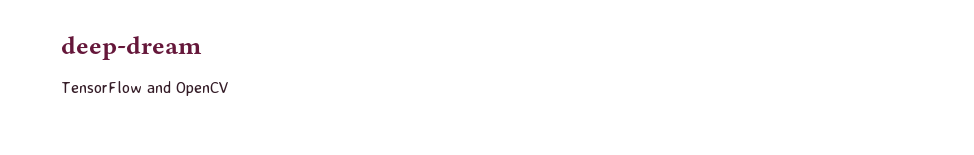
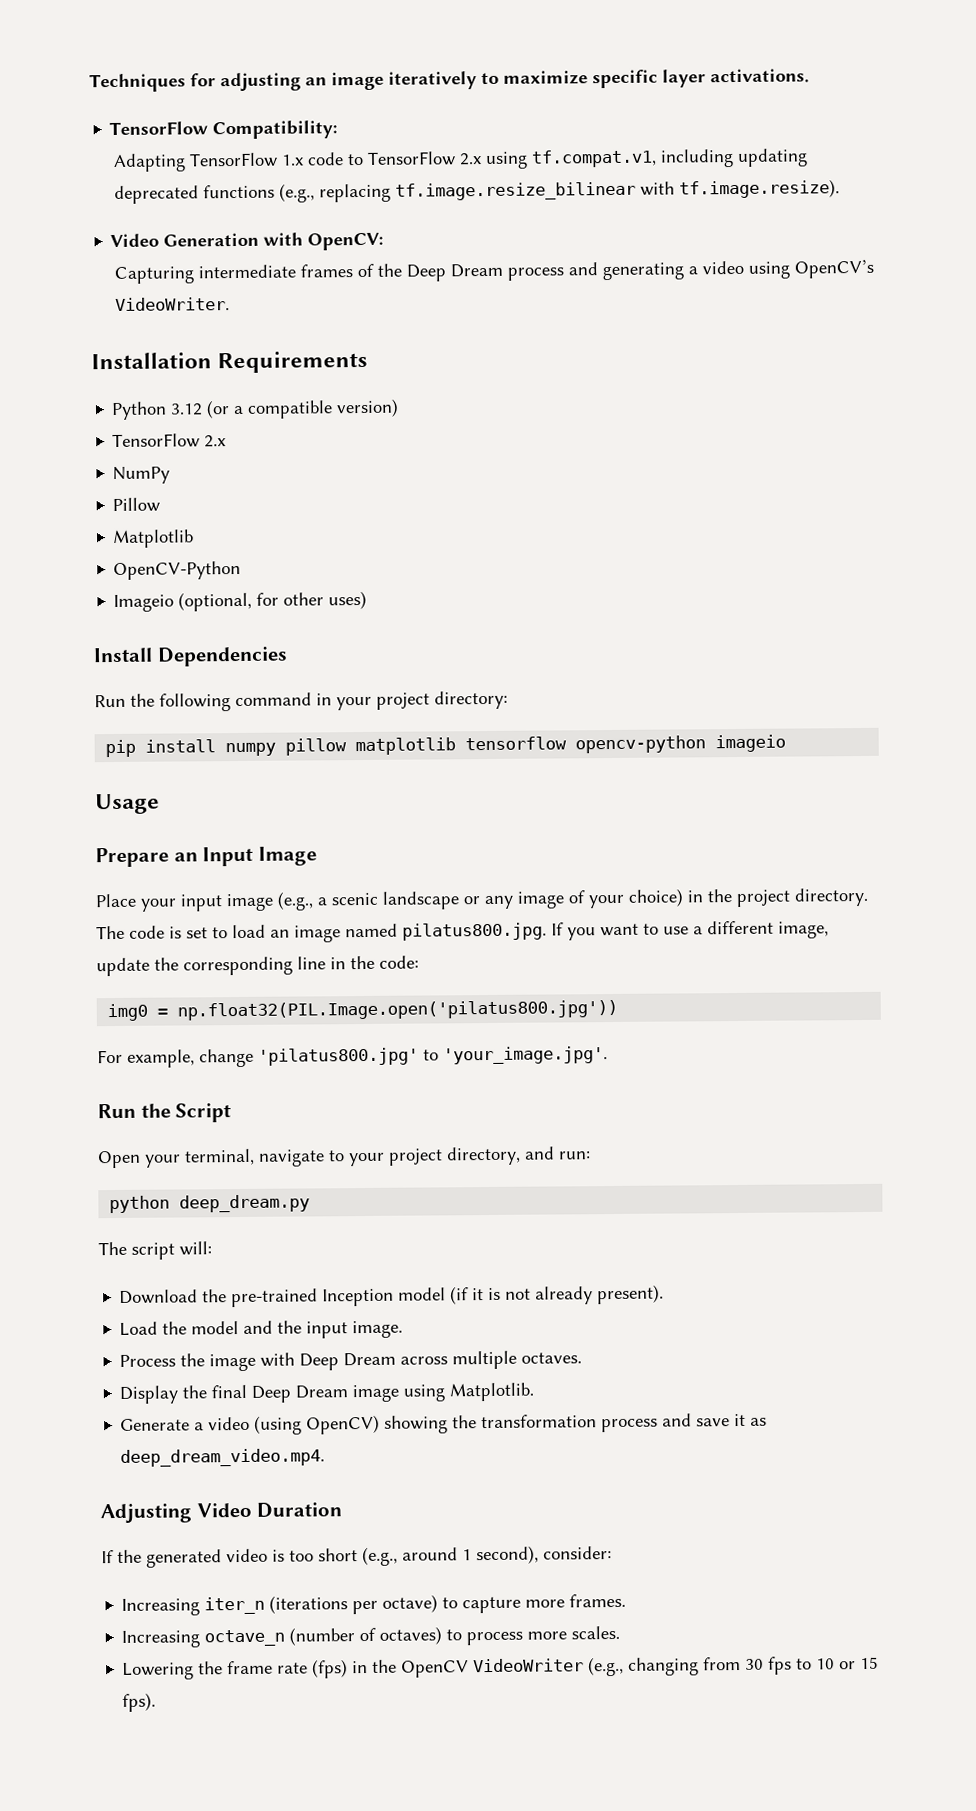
[61,36,202,60] [61,81,229,96] deep-dream // TensorFlow and OpenCV -> [89,68,810,93] [109,120,339,140] [112,148,808,172] [113,179,840,204] [110,232,385,251] [113,259,874,284] [114,297,230,311] [91,350,369,374] [111,398,400,421] [112,433,227,449] [112,466,171,485] [112,497,161,512] [112,529,195,548] [113,560,242,580] [113,590,368,612] [93,646,288,667] [94,690,508,712] [105,734,787,758] [95,793,160,815] [95,846,317,868] [95,887,869,912] [96,920,829,943] [96,955,419,977] [107,999,619,1022] [97,1046,608,1068] [97,1103,232,1123] [97,1146,591,1169] [109,1194,311,1214] [98,1241,212,1260] [119,1284,665,1308] [119,1320,404,1339] [119,1350,583,1372] [119,1382,535,1404] [120,1413,768,1435] [120,1448,326,1467] [100,1502,343,1524] [101,1545,612,1568] [121,1593,627,1616] [121,1625,621,1648] [122,1656,880,1680] [122,1692,157,1712] Techniques for adjusting an image iteratively to maximize specific layer activations. // TensorFlow Compatibility: // Adapting TensorFlow 1.x code to TensorFlow 2.x using tf.compat.v1, including updating deprecated functions (e.g., replacing tf.image.resize_bilinear with tf.image.resize). // Video Generation with OpenCV: // Capturing intermediate frames of the Deep Dream process and generating a video using OpenCV’s VideoWriter. // Installation Requirements // Python 3.12 (or a compatible version) // TensorFlow 2.x // NumPy // Pillow // Matplotlib // OpenCV-Python // Imageio (optional, for other uses) // Install Dependencies // Run the following command in your project directory: // pip install numpy pillow matplotlib tensorflow opencv-python imageio // Usage // Prepare an Input Image // Place your input image (e.g., a scenic landscape or any image of your choice) in the project directory. The code is set to load an image named pilatus800.jpg. If you want to use a different image, update the corresponding line in the code: // img0 = np.float32(PIL.Image.open('pilatus800.jpg')) // For example, change 'pilatus800.jpg' to 'your_image.jpg'. // Run the Script // Open your terminal, navigate to your project directory, and run: // python deep_dream.py // The script will: // Download the pre-trained Inception model (if it is not already present). // Load the model and the input image. // Process the image with Deep Dream across multiple octaves. // Display the final Deep Dream image using Matplotlib. // Generate a video (using OpenCV) showing the transformation process and save it as deep_dream_video.mp4. // Adjusting Video Duration // If the generated video is too short (e.g., around 1 second), consider: // Increasing iter_n (iterations per octave) to capture more frames. // Increasing octave_n (number of octaves) to process more scales. // Lowering the frame rate (fps) in the OpenCV VideoWriter (e.g., changing from 30 fps to 10 or 15 fps).

